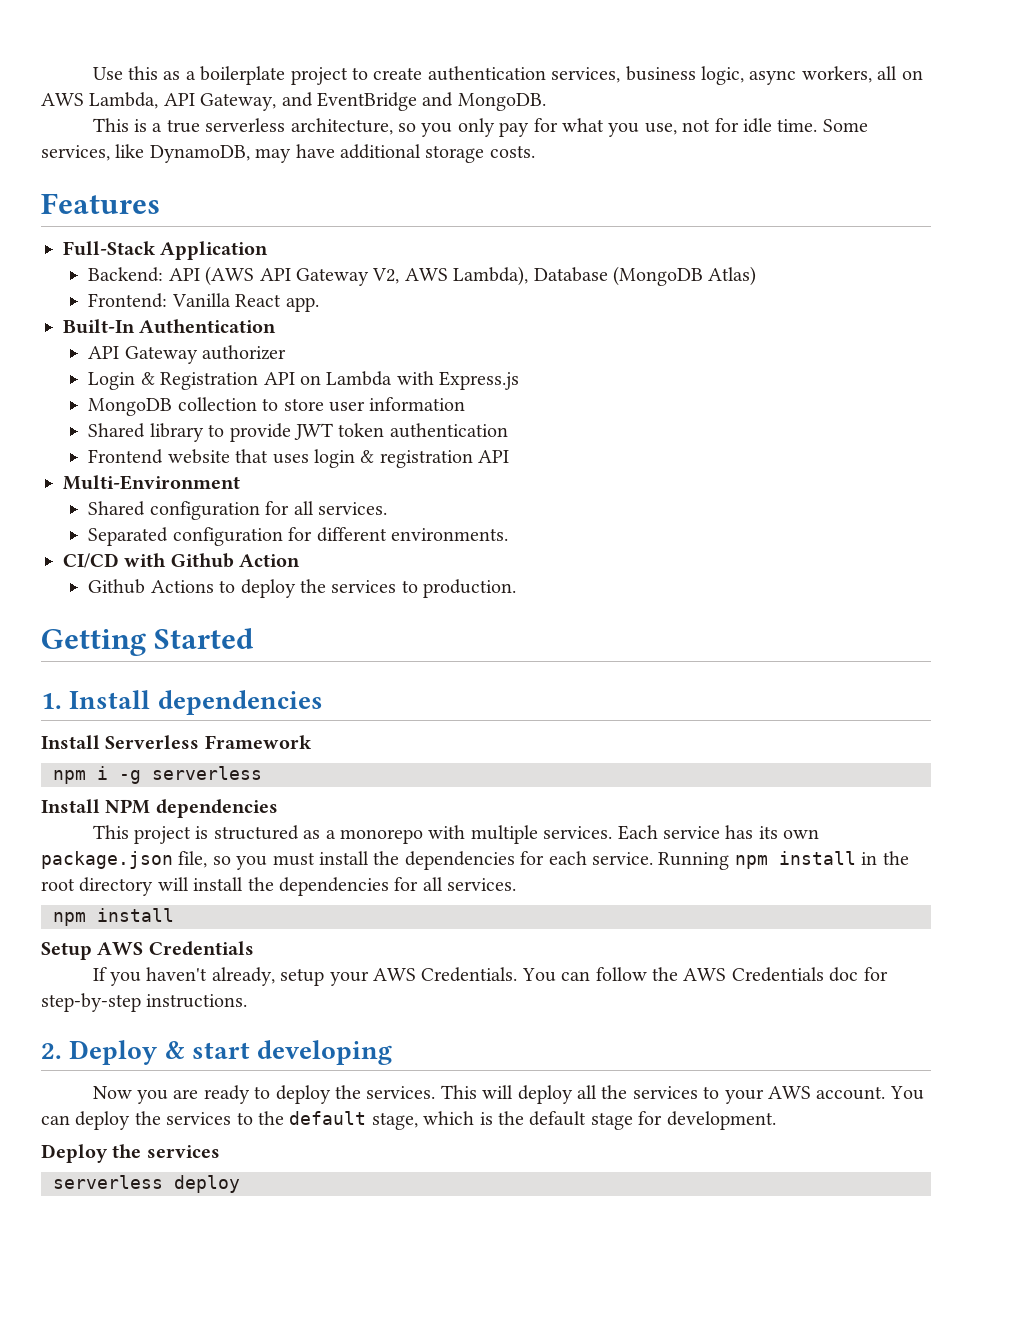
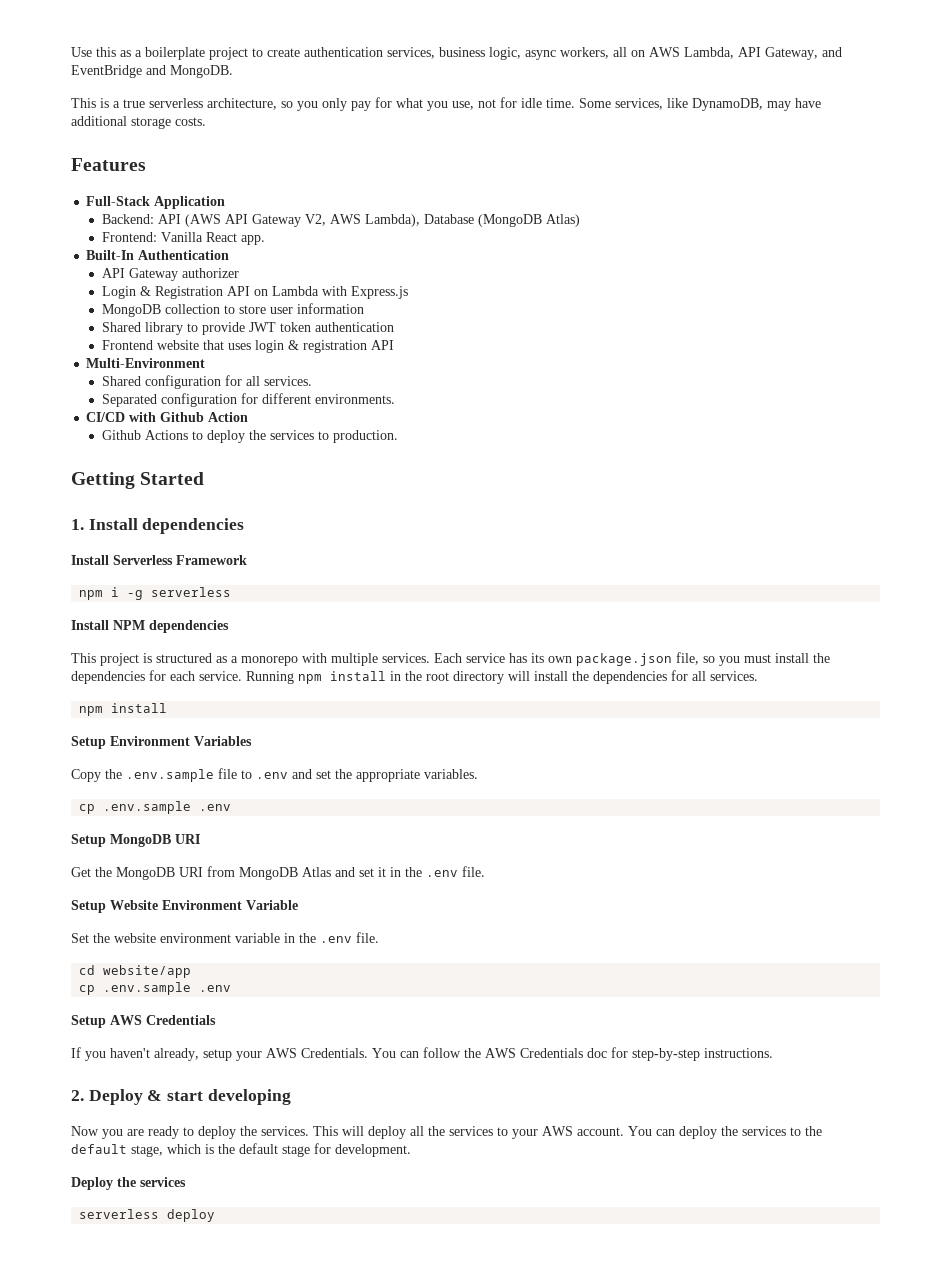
(174, 915) none -> [71,736,252,749] [71,768,478,782] [79,801,232,814] [71,834,200,847] [71,866,485,880] [71,900,298,913] [71,932,379,943] [79,965,192,978] [79,982,232,995] // Setup Environment Variables // Copy the .env.sample file to .env and set the appropriate variables. // cp .env.sample .env // Setup MongoDB URI // Get the MongoDB URI from MongoDB Atlas and set it in the .env file. // Setup Website Environment Variable // Set the website environment variable in the .env file. // cd website/app // cp .env.sample .env

